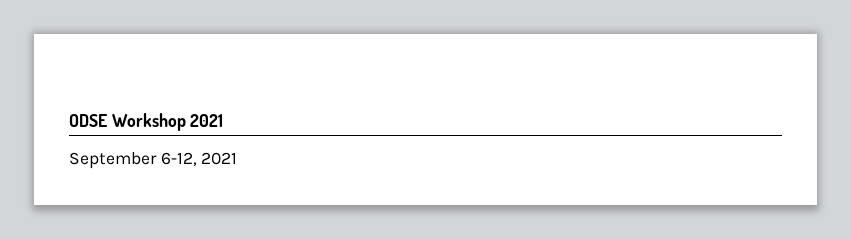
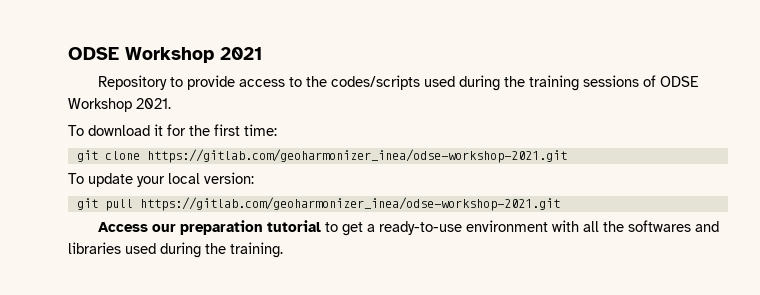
[69,152,238,169] September 6-12, 2021 -> [98,75,700,91] [68,98,171,112] [68,124,277,136] [76,149,567,163] [68,172,254,187] [76,197,560,211] [98,220,720,236] [68,242,283,258] Repository to provide access to the codes/scripts used during the training sessions of ODSE Workshop 2021. // To download it for the first time: // git clone https://gitlab.com/geoharmonizer_inea/odse-workshop-2021.git // To update your local version: // git pull https://gitlab.com/geoharmonizer_inea/odse-workshop-2021.git // Access our preparation tutorial to get a ready-to-use environment with all the softwares and libraries used during the training.

